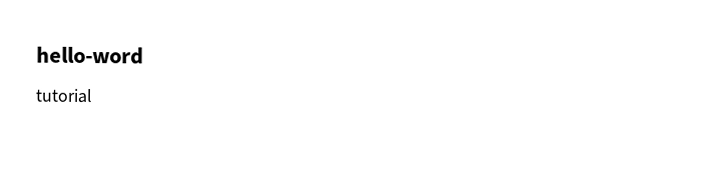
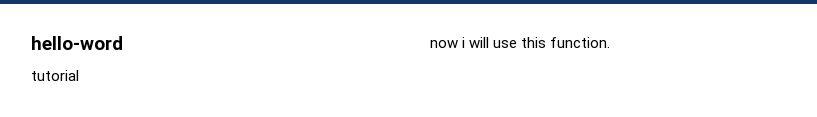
(93, 96) none -> [430,37,611,48] // now i will use this function.

